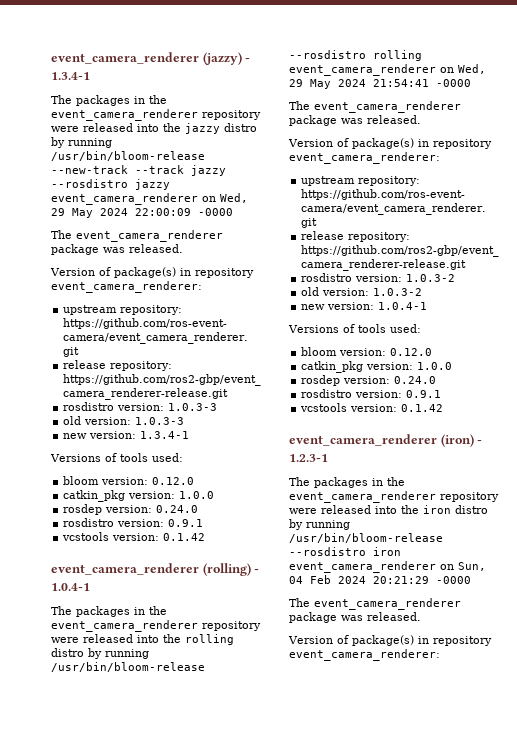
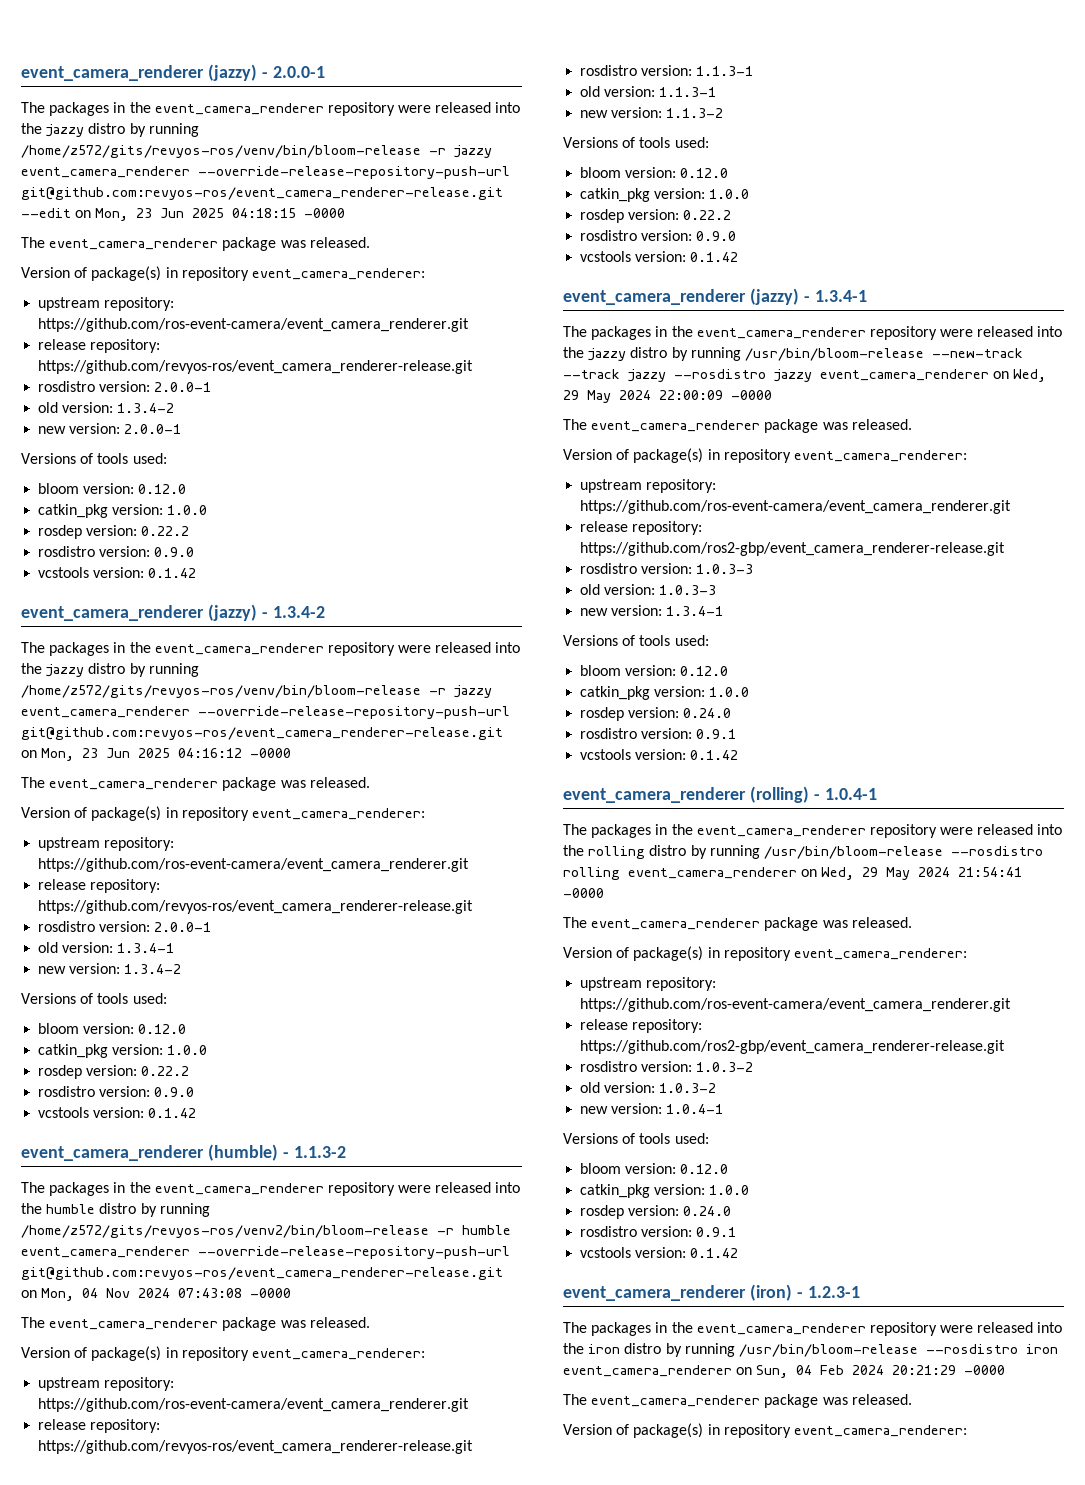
[51,52,251,65] event_camera_renderer (jazzy) - -> [21,64,325,81] [21,102,521,116] [21,123,199,137] [21,145,492,158] [21,166,510,179] [21,187,503,200] [21,208,346,221] [21,237,370,251] [21,266,425,281] [38,297,175,311] [38,318,470,332] [38,339,161,353] [38,360,474,374] [38,381,212,392] [38,402,175,413] [38,423,182,434] [21,453,167,464] [38,483,187,494] [38,504,208,518] [38,525,190,539] [38,546,195,557] [38,567,197,578] [21,604,325,621] [21,642,521,656] [21,663,199,677] [21,685,492,698] [21,706,510,719] [21,727,503,740] [21,748,292,761] [21,777,370,791] [21,806,425,821] [38,837,175,851] [38,858,470,872] [38,879,161,893] [38,900,474,914] [38,921,212,932] [38,942,175,953] [38,963,182,974] [21,993,167,1004] [38,1023,187,1034] [38,1044,208,1058] [38,1065,190,1079] [38,1086,195,1097] [38,1107,197,1118] [21,1144,346,1161] [21,1182,521,1196] [21,1203,210,1217] [21,1225,511,1238] [21,1246,510,1259] [21,1267,503,1280] [21,1288,292,1301] [21,1317,370,1331] [21,1346,425,1361] [38,1377,175,1391] [38,1398,470,1412] [38,1419,161,1433] [38,1440,474,1454] [580,65,754,76] [580,86,717,97] [580,107,724,118] [563,137,709,148] [580,167,729,178] [580,188,750,202] [580,209,732,223] [580,230,737,241] [580,251,739,262] [563,288,810,305] event_camera_renderer (jazzy) - 2.0.0-1 // The packages in the event_camera_renderer repository were released into the jazzy distro by running /home/z572/gits/revyos-ros/venv/bin/bloom-release -r jazzy event_camera_renderer --override-release-repository-push-url git@github.com:revyos-ros/event_camera_renderer-release.git --edit on Mon, 23 Jun 2025 04:18:15 -0000 // The event_camera_renderer package was released. // Version of package(s) in repository event_camera_renderer: // upstream repository: https://github.com/ros-event-camera/event_camera_renderer.git // release repository: https://github.com/revyos-ros/event_camera_renderer-release.git // rosdistro version: 2.0.0-1 // old version: 1.3.4-2 // new version: 2.0.0-1 // Versions of tools used: // bloom version: 0.12.0 // catkin_pkg version: 1.0.0 // rosdep version: 0.22.2 // rosdistro version: 0.9.0 // vcstools version: 0.1.42 // event_camera_renderer (jazzy) - 1.3.4-2 // The packages in the event_camera_renderer repository were released into the jazzy distro by running /home/z572/gits/revyos-ros/venv/bin/bloom-release -r jazzy event_camera_renderer --override-release-repository-push-url git@github.com:revyos-ros/event_camera_renderer-release.git on Mon, 23 Jun 2025 04:16:12 -0000 // The event_camera_renderer package was released. // Version of package(s) in repository event_camera_renderer: // upstream repository: https://github.com/ros-event-camera/event_camera_renderer.git // release repository: https://github.com/revyos-ros/event_camera_renderer-release.git // rosdistro version: 2.0.0-1 // old version: 1.3.4-1 // new version: 1.3.4-2 // Versions of tools used: // bloom version: 0.12.0 // catkin_pkg version: 1.0.0 // rosdep version: 0.22.2 // rosdistro version: 0.9.0 // vcstools version: 0.1.42 // event_camera_renderer (humble) - 1.1.3-2 // The packages in the event_camera_renderer repository were released into the humble distro by running /home/z572/gits/revyos-ros/venv2/bin/bloom-release -r humble event_camera_renderer --override-release-repository-push-url git@github.com:revyos-ros/event_camera_renderer-release.git on Mon, 04 Nov 2024 07:43:08 -0000 // The event_camera_renderer package was released. // Version of package(s) in repository event_camera_renderer: // upstream repository: https://github.com/ros-event-camera/event_camera_renderer.git // release repository: https://github.com/revyos-ros/event_camera_renderer-release.git // rosdistro version: 1.1.3-1 // old version: 1.1.3-1 // new version: 1.1.3-2 // Versions of tools used: // bloom version: 0.12.0 // catkin_pkg version: 1.0.0 // rosdep version: 0.22.2 // rosdistro version: 0.9.0 // vcstools version: 0.1.42 // event_camera_renderer (jazzy) -

